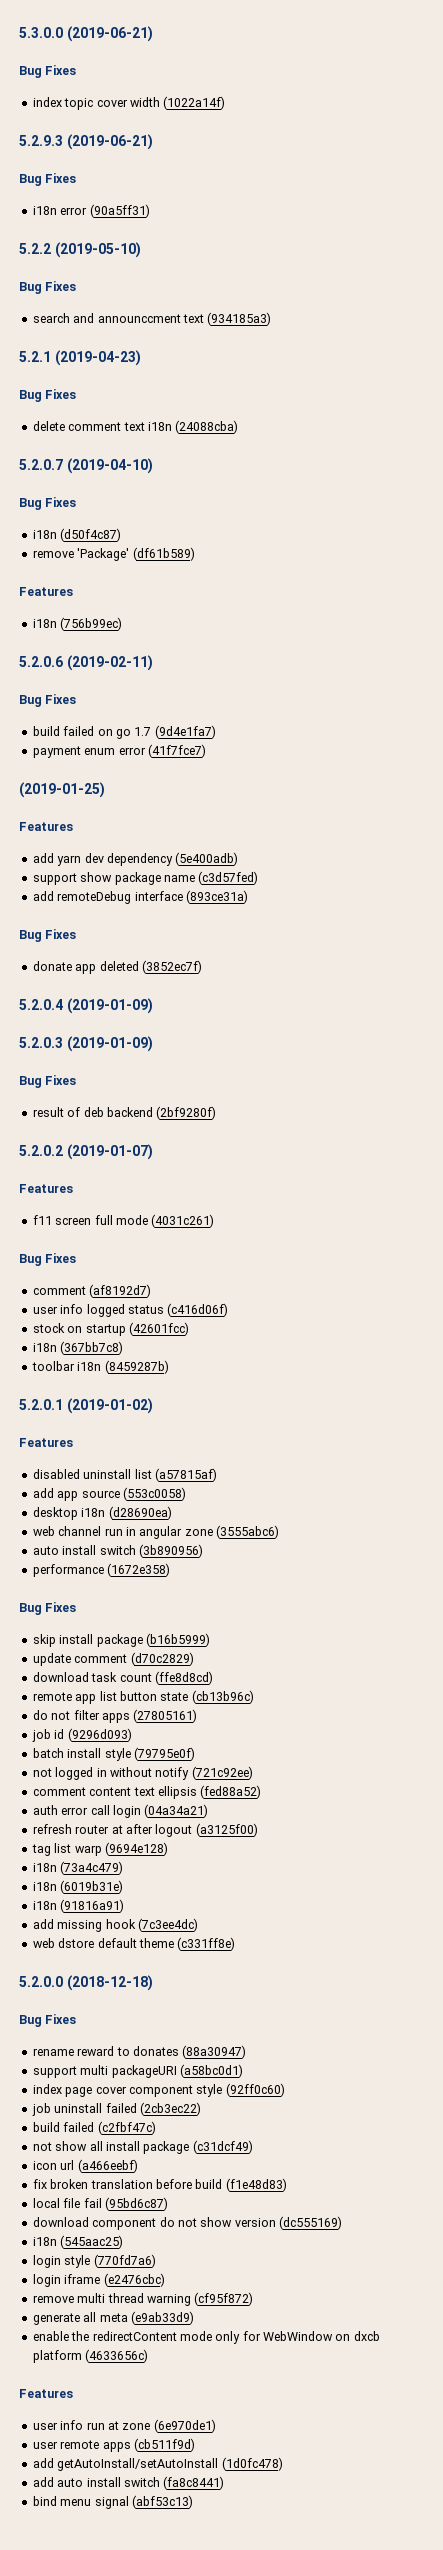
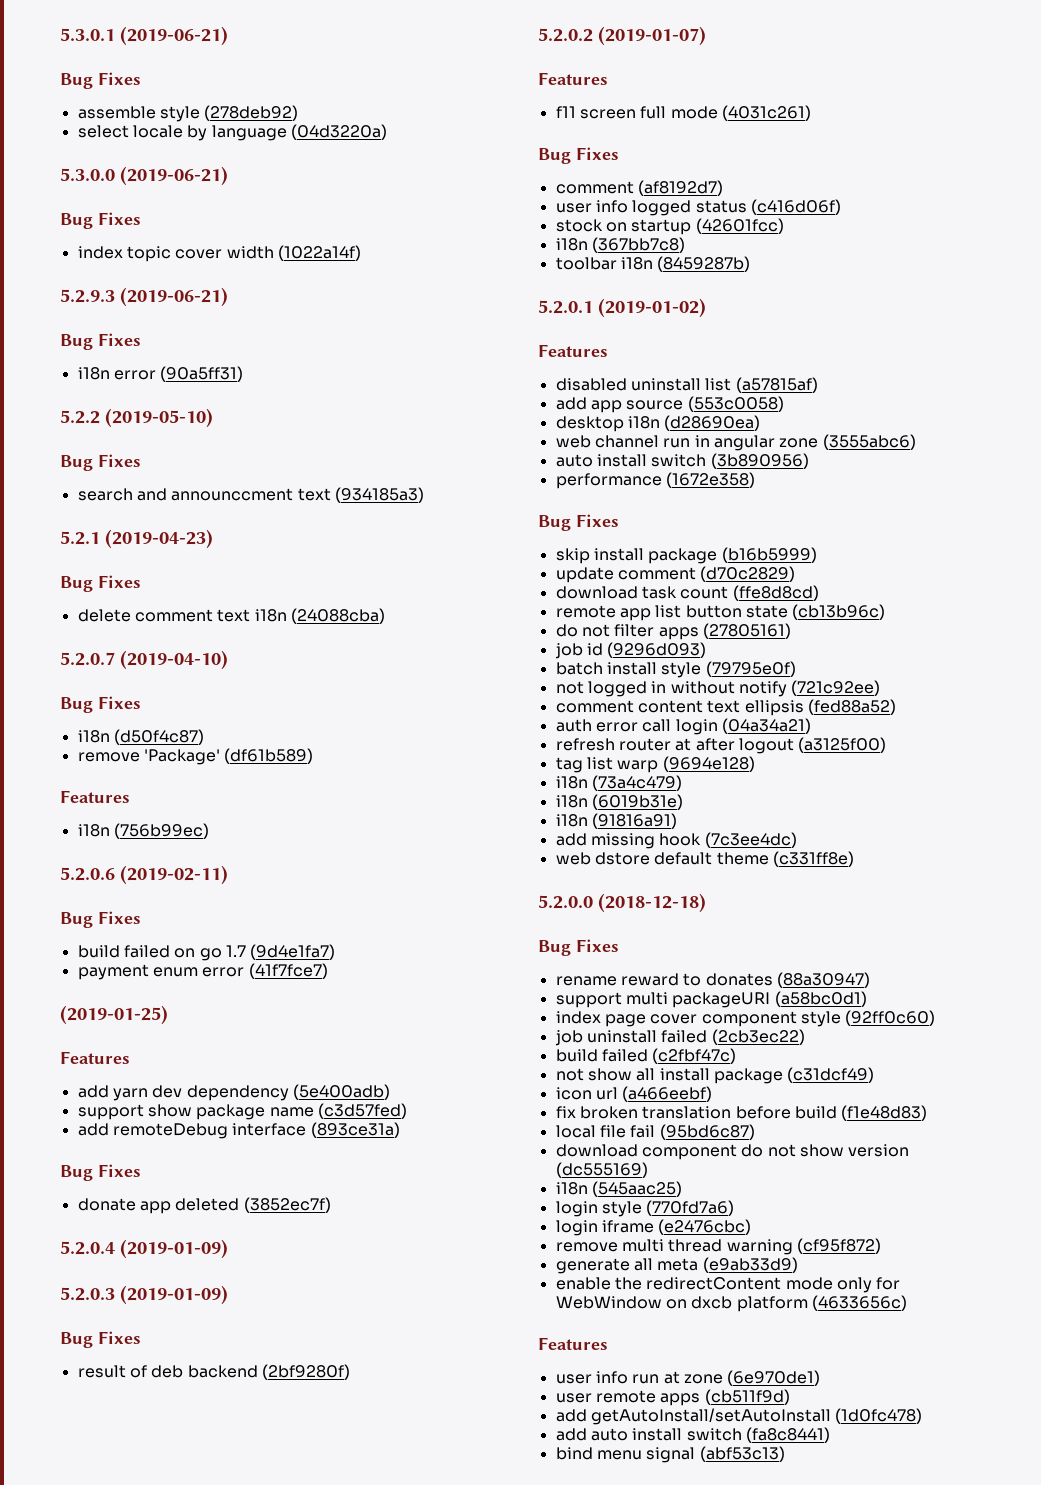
(19, 32) none -> [60,26,229,46] [60,72,141,89] [77,105,299,122] [77,124,387,141] 5.3.0.1 (2019-06-21) // Bug Fixes // assemble style (278deb92) // select locale by language (04d3220a) //

